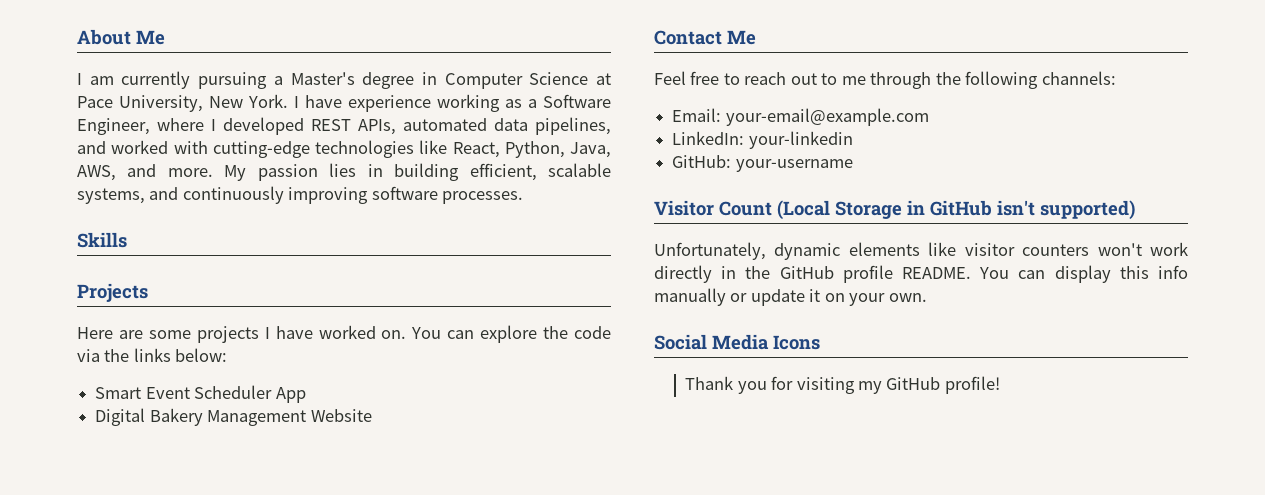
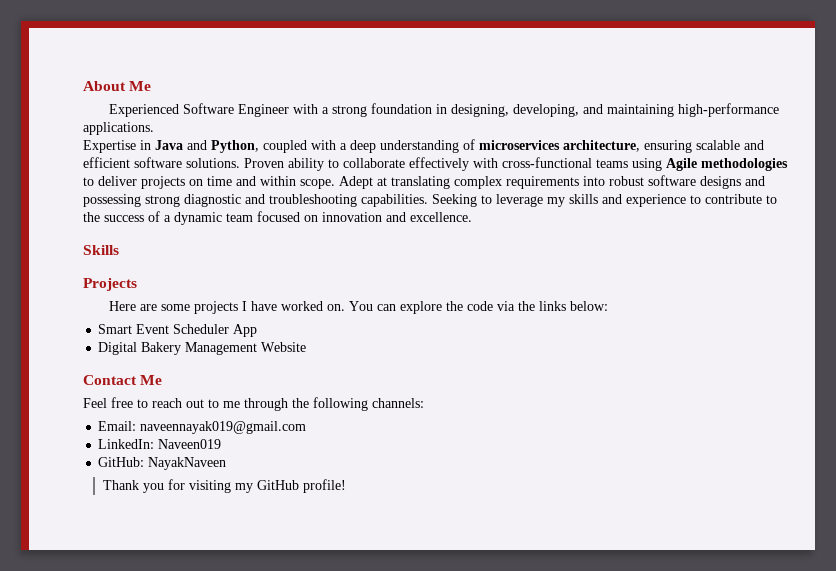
[77,71,611,89] [77,94,611,112] [77,117,611,135] [77,140,611,158] [77,163,612,181] [77,186,524,204] I am currently pursuing a Master's degree in Computer Science at Pace University, New York. I have experience working as a Software Engineer, where I developed REST APIs, automated data pipelines, and worked with cutting-edge technologies like React, Python, Java, AWS, and more. My passion lies in building efficient, scalable systems, and continuously improving software processes. -> [109,103,780,117] [83,122,154,135] [83,139,764,153] [83,157,788,171] [83,175,765,189] [83,194,777,207] [83,211,472,225] Experienced Software Engineer with a strong foundation in designing, developing, and maintaining high-performance applications. // Expertise in Java and Python, coupled with a deep understanding of microservices architecture, ensuring scalable and efficient software solutions. Proven ability to collaborate effectively with cross-functional teams using Agile methodologies to deliver projects on time and within scope. Adept at translating complex requirements into robust software designs and possessing strong diagnostic and troubleshooting capabilities. Seeking to leverage my skills and experience to contribute to the success of a dynamic team focused on innovation and excellence.
[725,108,929,126] your-email@example.com -> [140,421,307,434] naveennayak019@gmail.com
[748,131,853,149] your-linkedin -> [158,439,222,449] Naveen019
[735,159,853,172] [654,200,1135,220] [654,242,1188,260] [654,265,1188,283] [654,288,927,306] [654,334,820,350] your-username // Visitor Count (Local Storage in GitHub isn't supported) // Unfortunately, dynamic elements like visitor counters won't work directly in the GitHub profile README. You can display this info manually or update it on your own. // Social Media Icons -> [148,457,227,470] NayakNaveen

